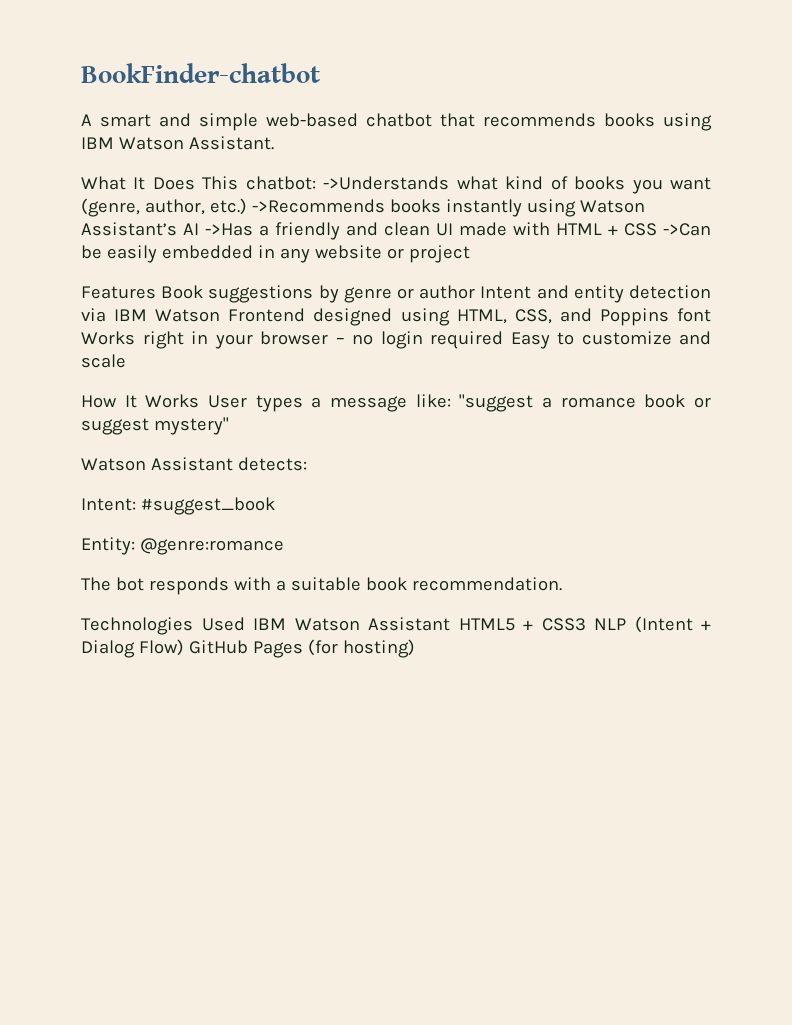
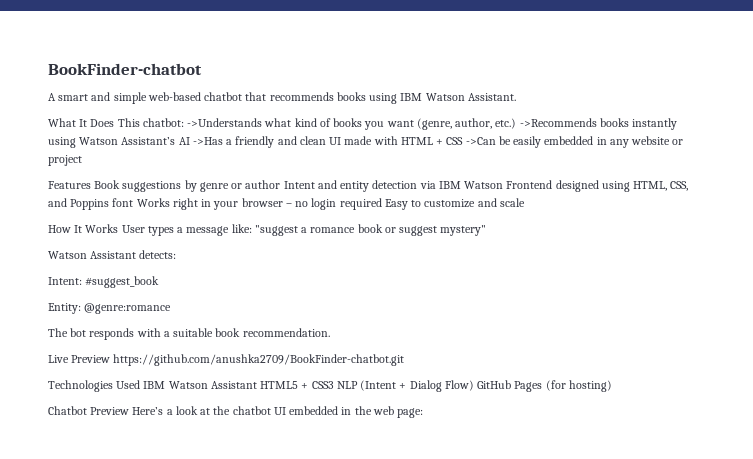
(562, 584) none -> [48,354,405,366] // Live Preview https://github.com/anushka2709/BookFinder-chatbot.git
(415, 648) none -> [48,406,424,418] // Chatbot Preview Here’s a look at the chatbot UI embedded in the web page:

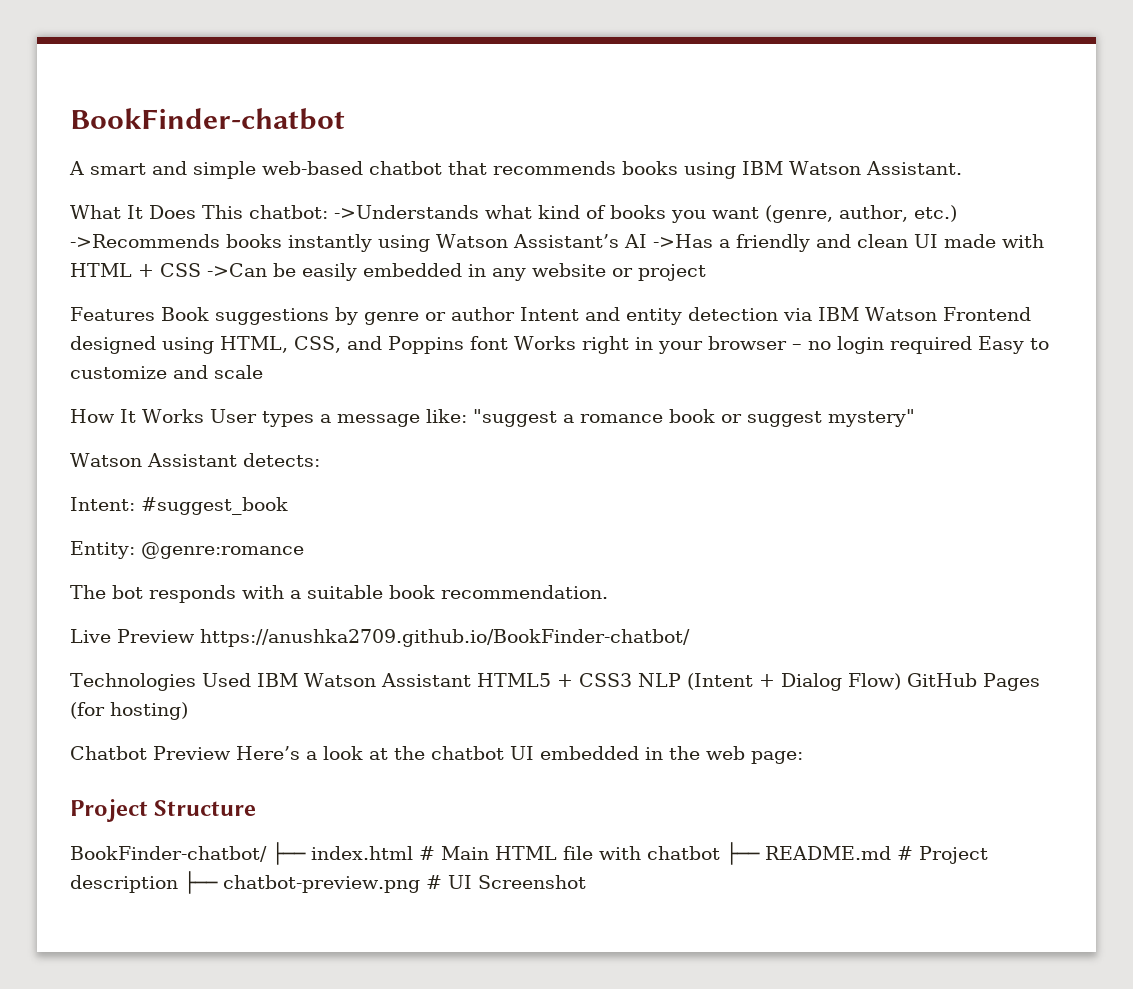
[113,354,405,366] https://github.com/anushka2709/BookFinder-chatbot.git -> [200,629,690,647] https://anushka2709.github.io/BookFinder-chatbot/
(424, 413) none -> [70,799,257,822] [70,842,988,865] [70,871,586,894] // Project Structure // BookFinder-chatbot/ ├── index.html # Main HTML file with chatbot ├── README.md # Project description ├── chatbot-preview.png # UI Screenshot

